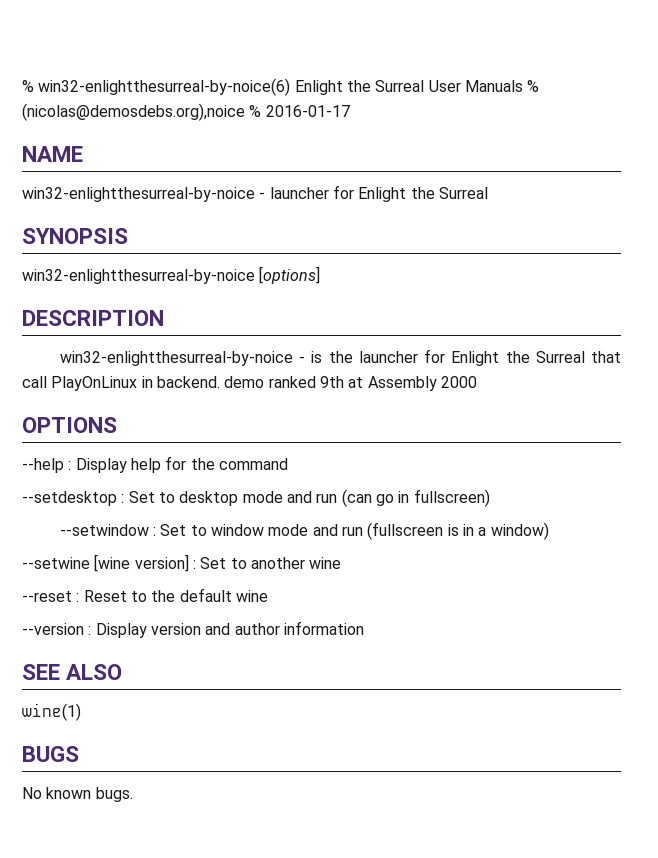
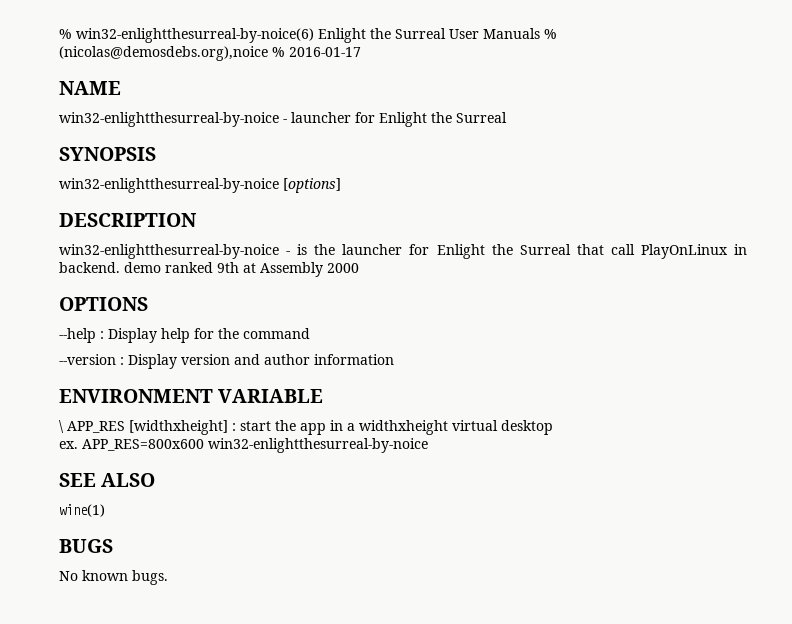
[22,489,490,507] [59,522,549,540] [22,554,342,572] [22,588,268,602] // --setdesktop : Set to desktop mode and run (can go in fullscreen) // --setwindow : Set to window mode and run (fullscreen is in a window) // --setwine [wine version] : Set to another wine // --reset : Reset to the default wine -> (310, 333) none
(364, 628) none -> [59,389,324,403] [59,420,553,435] [59,438,428,453] // ENVIRONMENT VARIABLE // \ APP_RES [widthxheight] : start the app in a widthxheight virtual desktop // ex. APP_RES=800x600 win32-enlightthesurreal-by-noice

